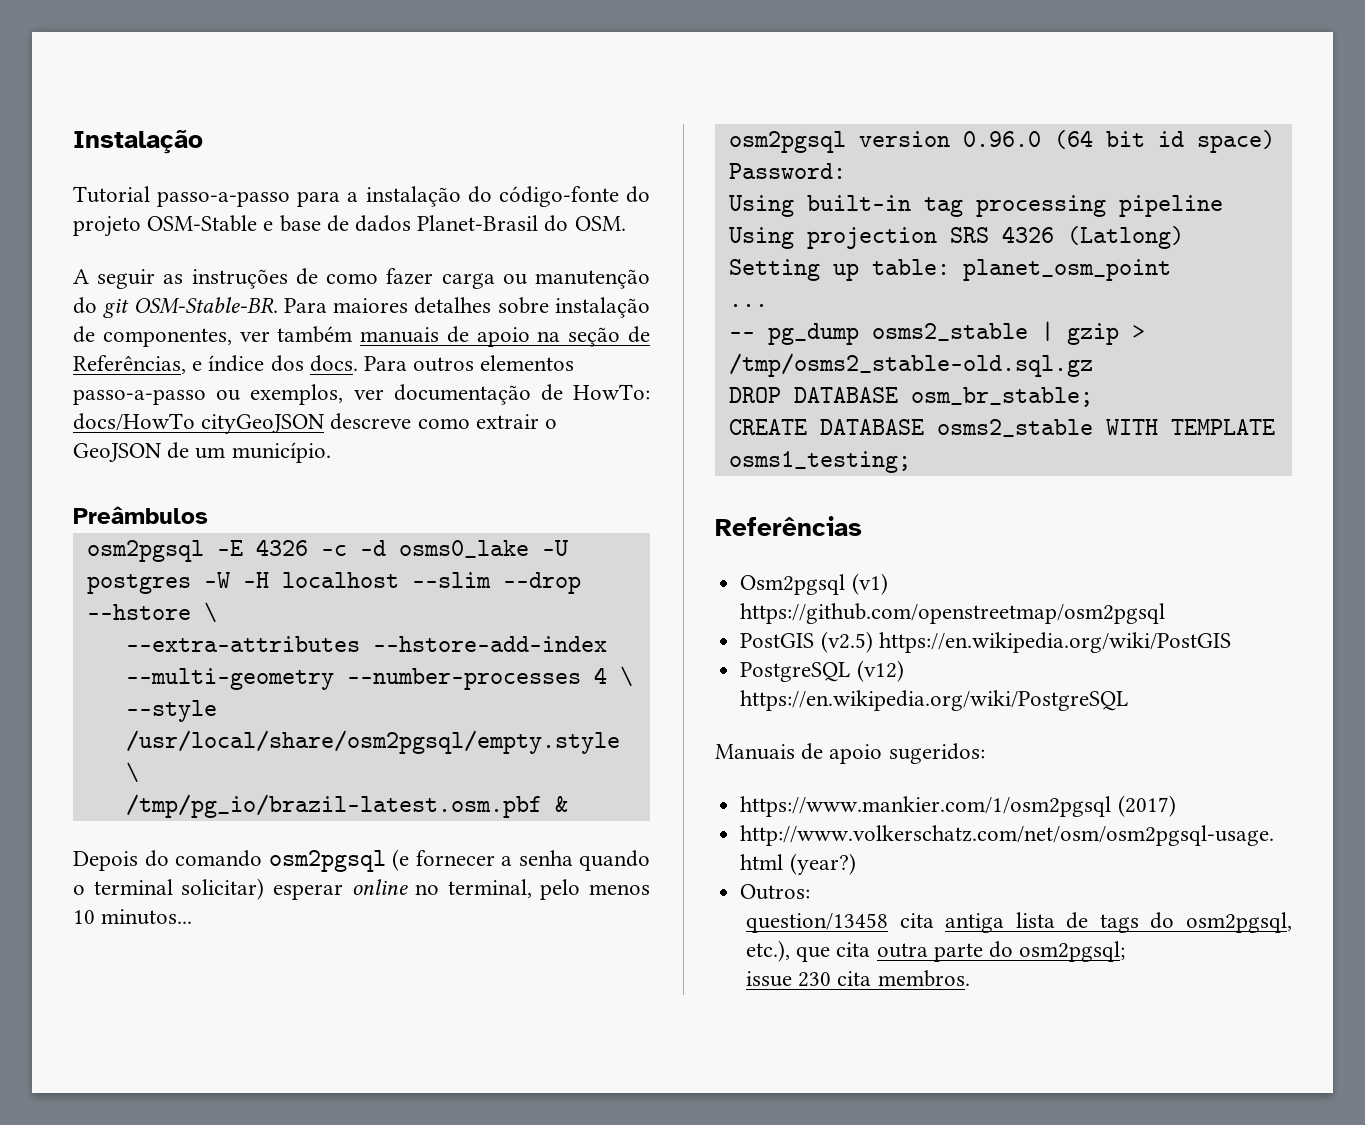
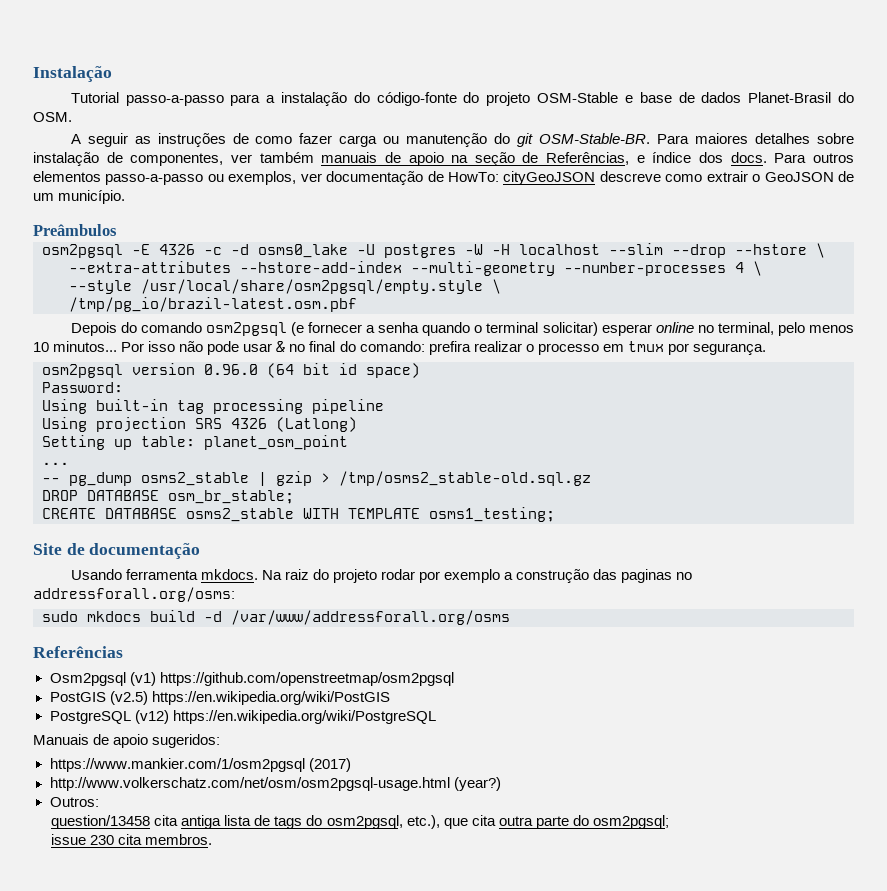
[73,413,195,431] docs/HowTo -> (500, 177) none
[554,796,568,812] & -> (357, 304) none
(193, 917) none -> [121,341,766,355] Por isso não pode usar & no final do comando: prefira realizar o processo em tmux por segurança.
(911, 462) none -> [33,543,201,559] [70,569,693,583] [33,587,235,602] [42,610,510,625] // Site de documentação // Usando ferramenta mkdocs. Na raiz do projeto rodar por exemplo a construção das paginas no addressforall.org/osms: // sudo mkdocs build -d /var/www/addressforall.org/osms

